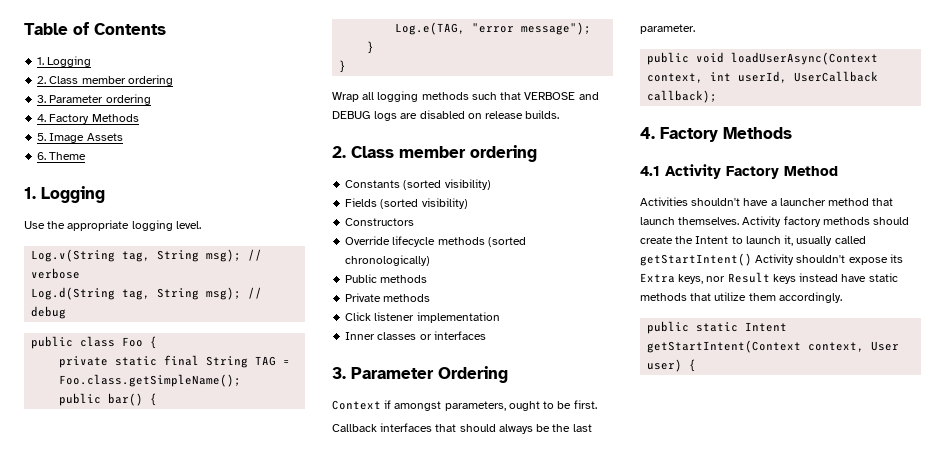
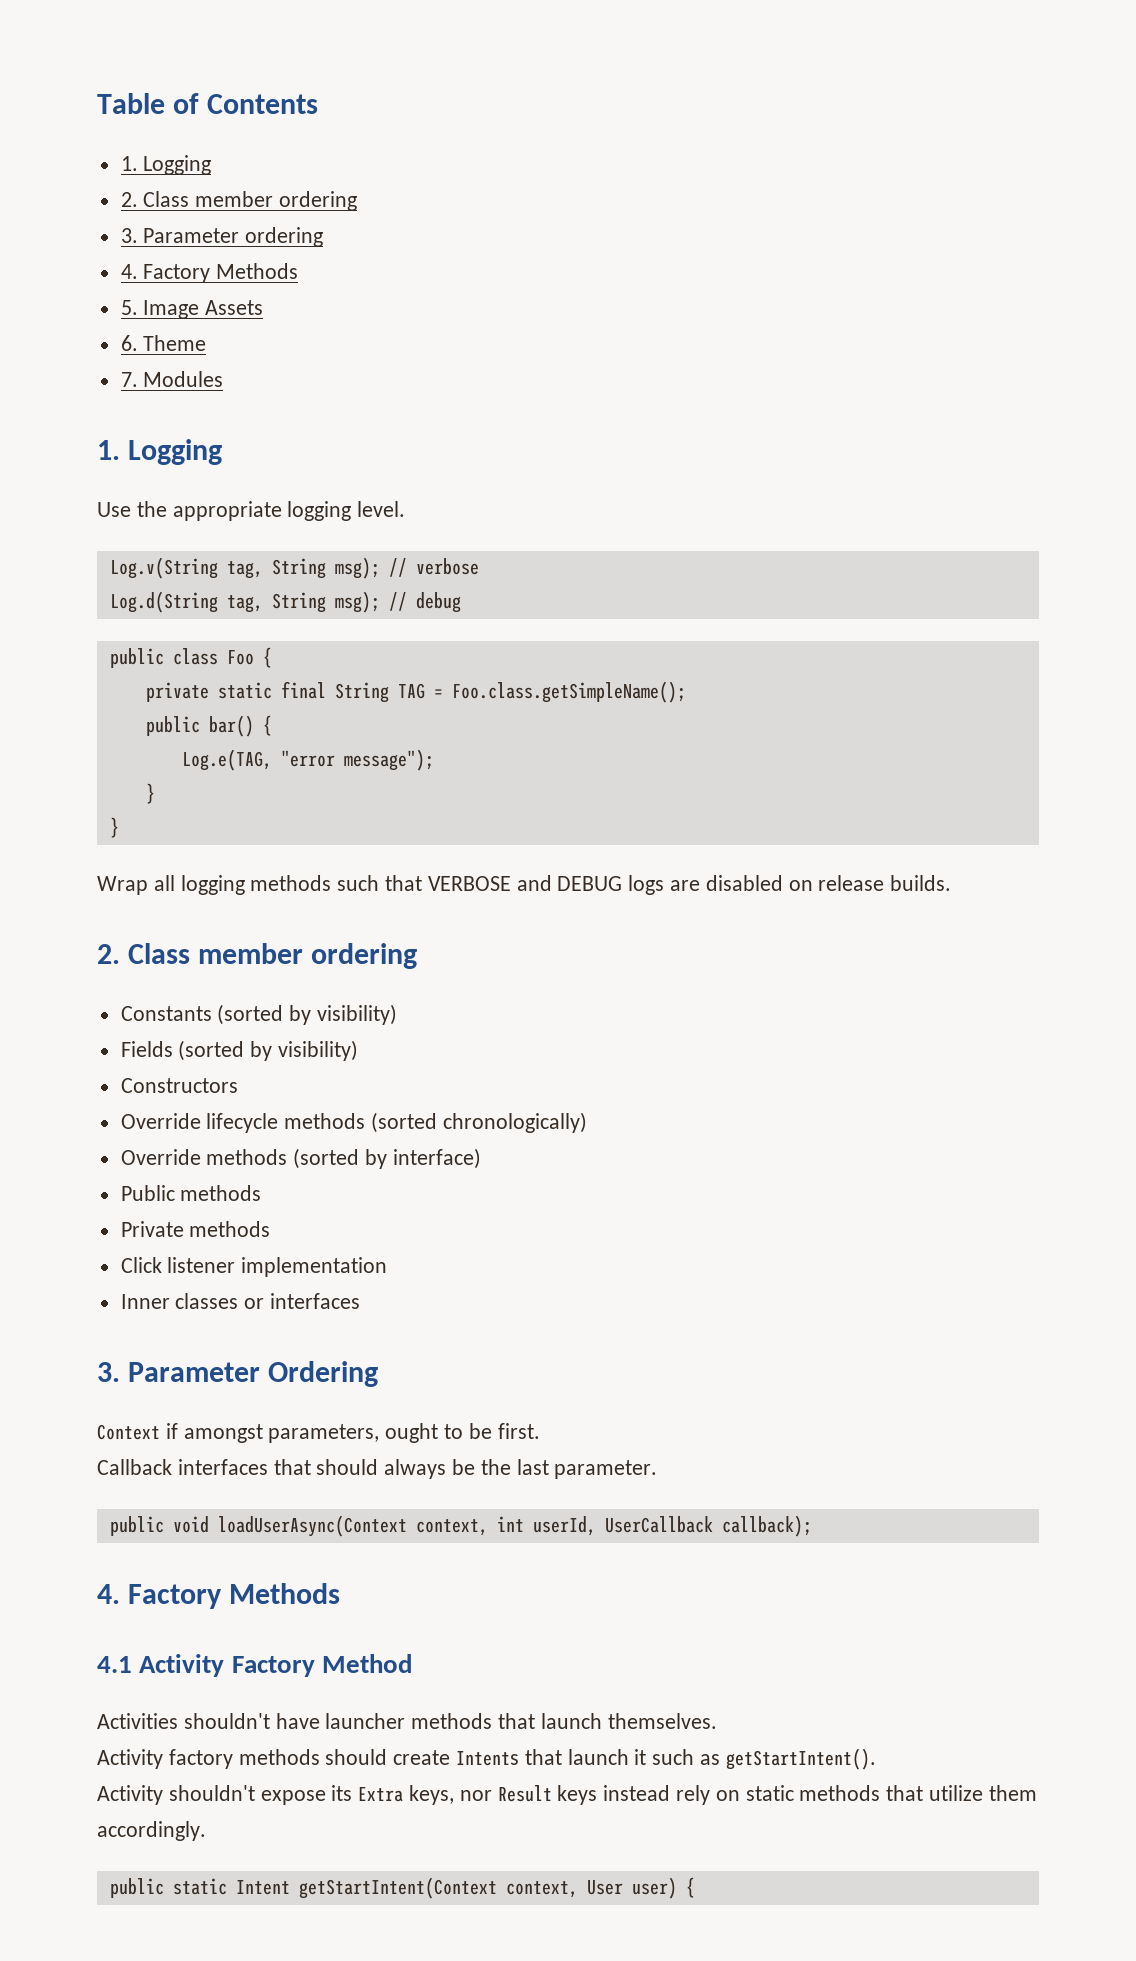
(87, 156) none -> [120,371,224,387] // 7. Modules
(442, 185) none -> [289,1005,312,1025] by
(419, 204) none -> [250,1041,273,1061] by
(431, 260) none -> [120,1148,481,1169] // Override methods (sorted by interface)
[770,198,870,206] a launcher method -> [325,1713,493,1729] launcher methods
(740, 221) none -> (717, 1721) //
[675,235,866,246] [640,253,752,266] the Intent to launch it, usually called getStartIntent() -> [456,1748,876,1770] Intents that launch it such as getStartIntent(). //
[841,274,867,282] have -> [676,1785,740,1805] rely on

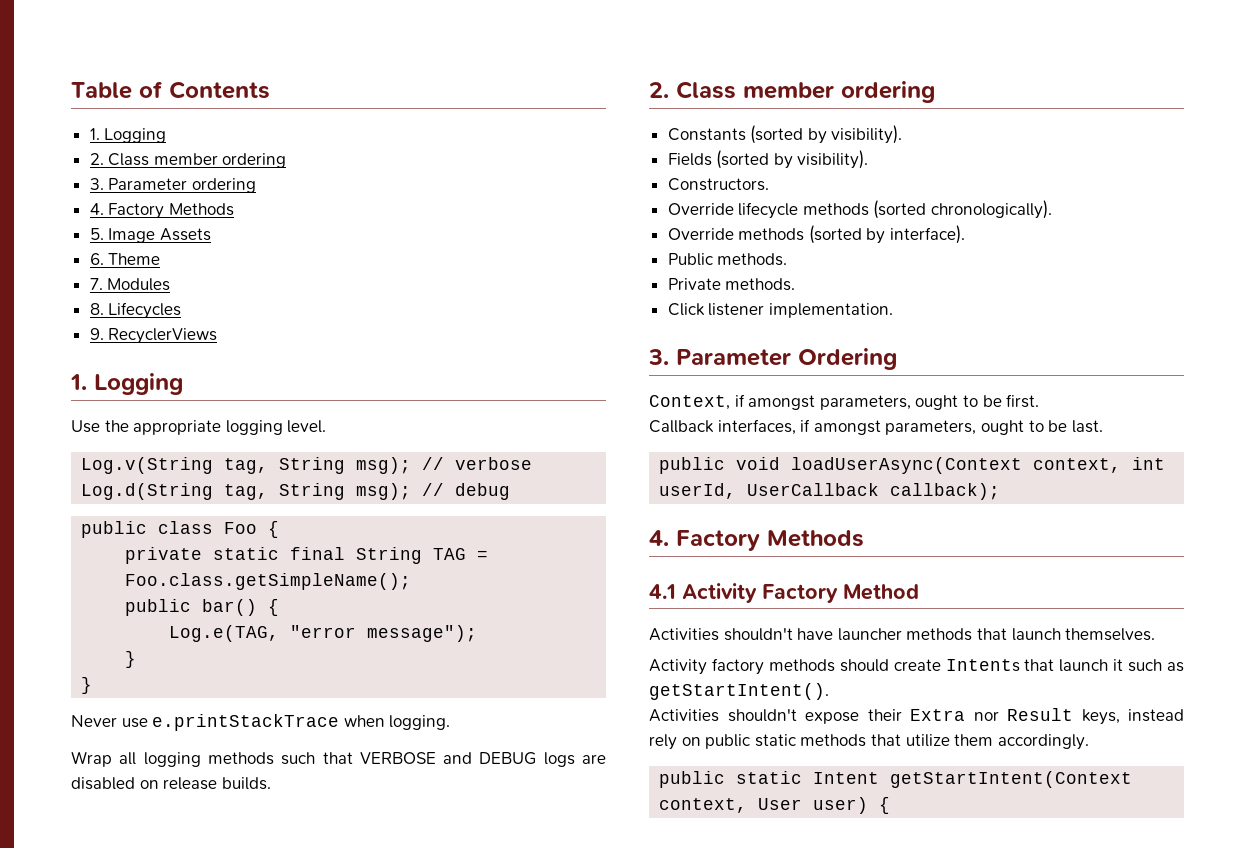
(224, 379) none -> [89,302,182,319] [89,328,218,344] // 8. Lifecycles // 9. RecyclerViews
(119, 827) none -> [71,714,451,731] // Never use e.printStackTrace when logging.
[317,1004,398,1025] visibility) -> [831,125,903,144] visibility).
[278,1040,359,1061] [120,1078,238,1093] visibility) // Constructors -> [797,150,869,169] [667,178,769,191] visibility). // Constructors.
[442,1112,587,1133] chronologically) -> [931,200,1053,219] chronologically).
[392,1148,481,1169] interface) -> [890,225,966,244] interface).
[180,1185,262,1201] methods -> [717,253,788,266] methods.
[189,1221,271,1237] methods -> [725,278,796,291] methods.
[241,1257,388,1277] [120,1293,361,1309] implementation // Inner classes or interfaces -> [768,303,893,318] implementation.
[97,1424,160,1440] Context -> [649,395,730,410] Context,
[177,1459,658,1479] interfaces that should always be the last parameter. -> [717,419,1103,435] interfaces, if amongst parameters, ought to be last.
[97,1785,163,1805] Activity -> [649,709,719,722] Activities
[331,1785,455,1805] its Extra keys, -> [867,709,965,721] their Extra
[557,1785,598,1805] keys -> [1081,709,1120,725] keys,
(740, 1795) none -> [705,734,751,749] public

